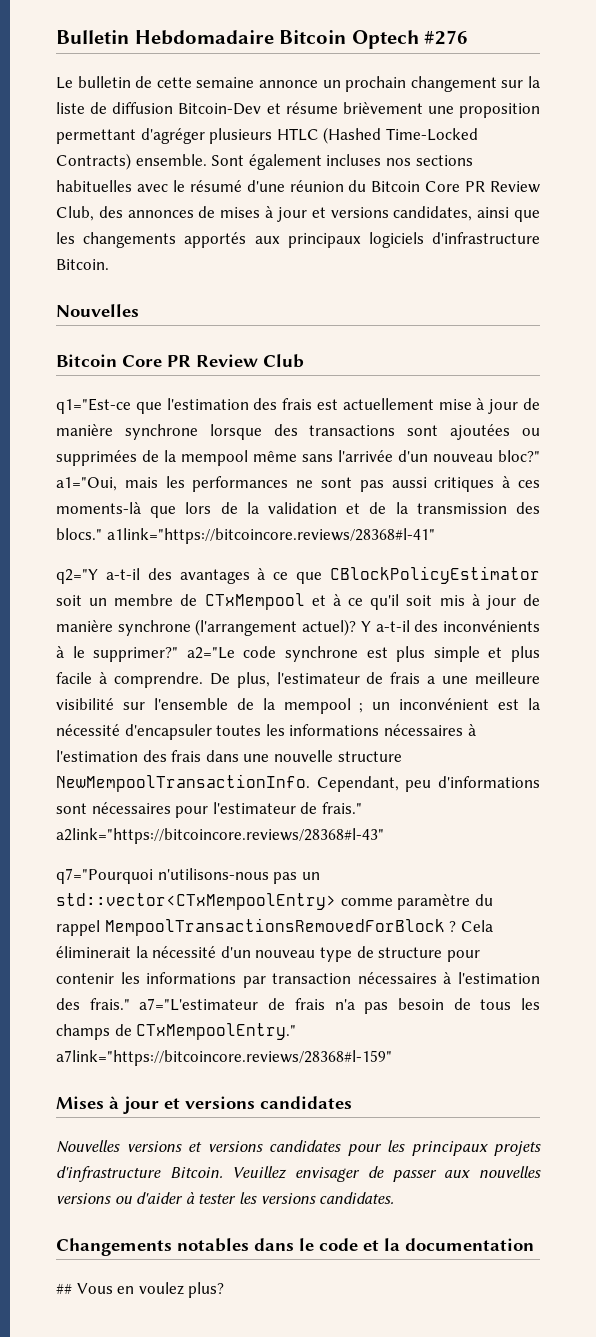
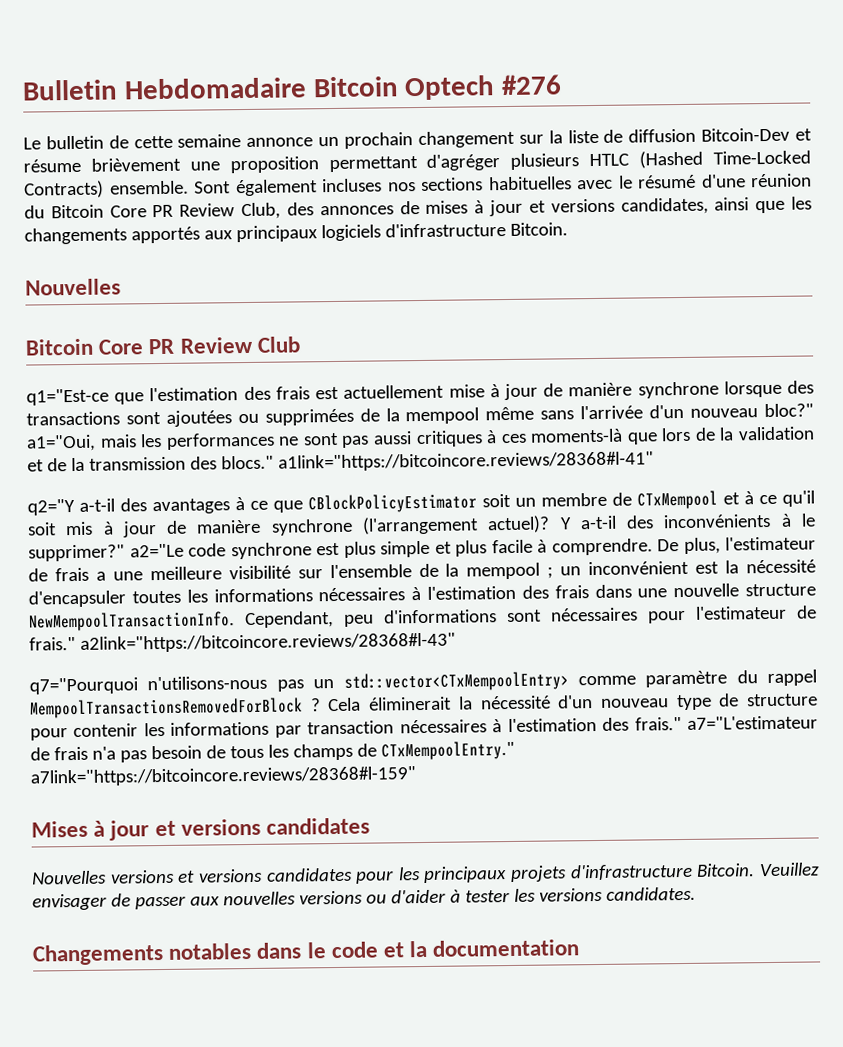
[56,1282,225,1298] // ## Vous en voulez plus? -> (580, 948) none

